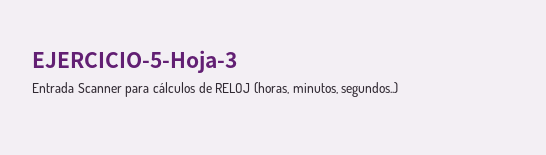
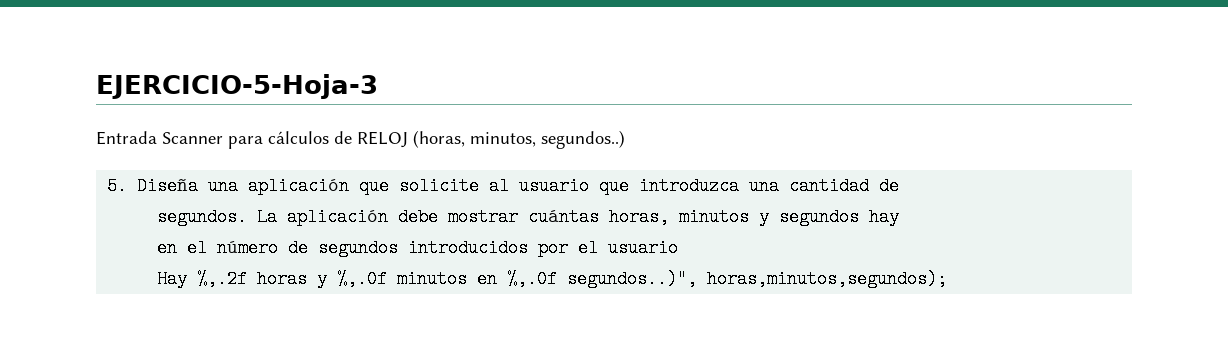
(399, 89) none -> [107,177,900,195] [157,208,900,226] [157,239,679,257] [157,270,948,288] // 5. Diseña una aplicación que solicite al usuario que introduzca una cantidad de // segundos. La aplicación debe mostrar cuántas horas, minutos y segundos hay // en el número de segundos introducidos por el usuario // Hay %,.2f horas y %,.0f minutos en %,.0f segundos..)", horas,minutos,segundos);

